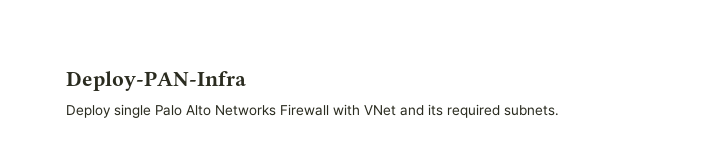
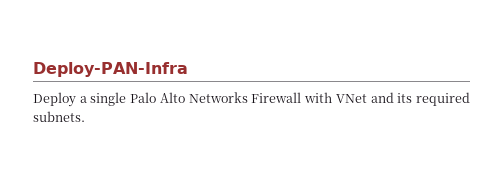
(111, 111) none -> [79,96,87,103] a

